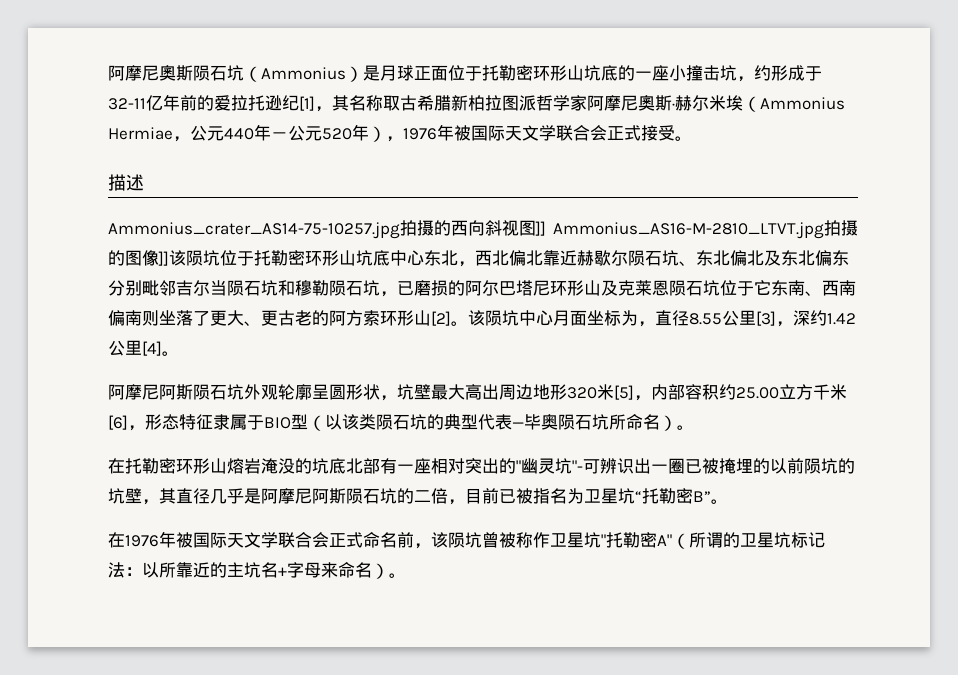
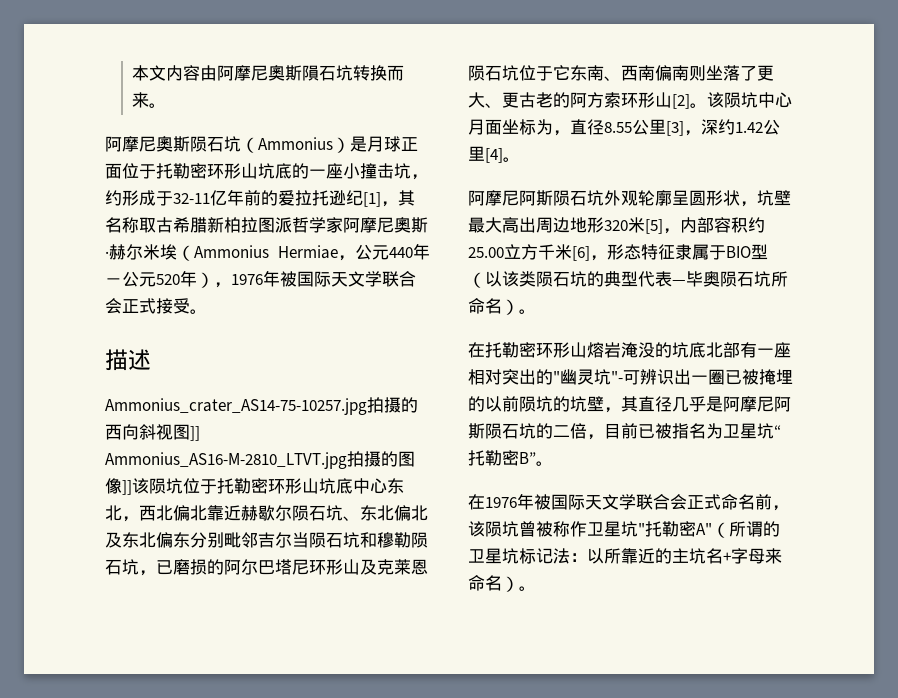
(108, 73) none -> [132,65,405,81] [132,92,167,108] 本文内容由阿摩尼奧斯隕石坑转换而来。 //

